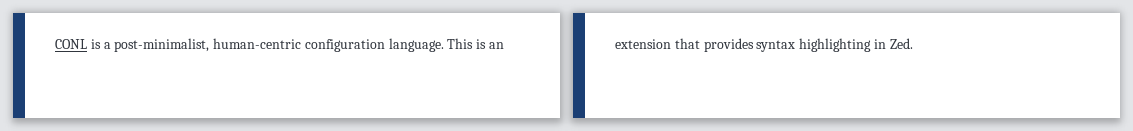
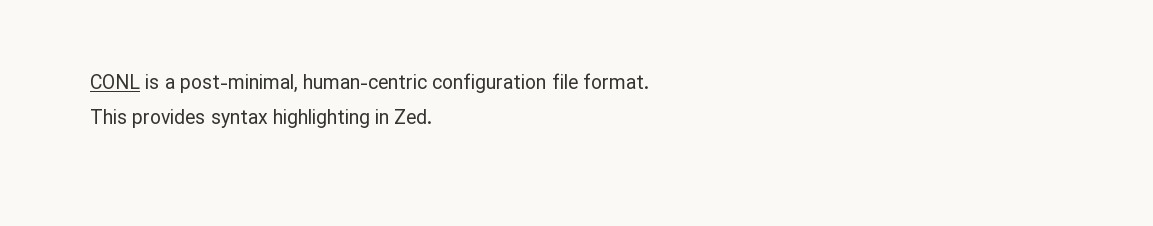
[114,38,210,52] post-minimalist, -> [179,74,298,93] post-minimal,
[388,38,700,52] language. This is an extension that -> [551,73,649,89] [90,109,127,124] file format. // This

